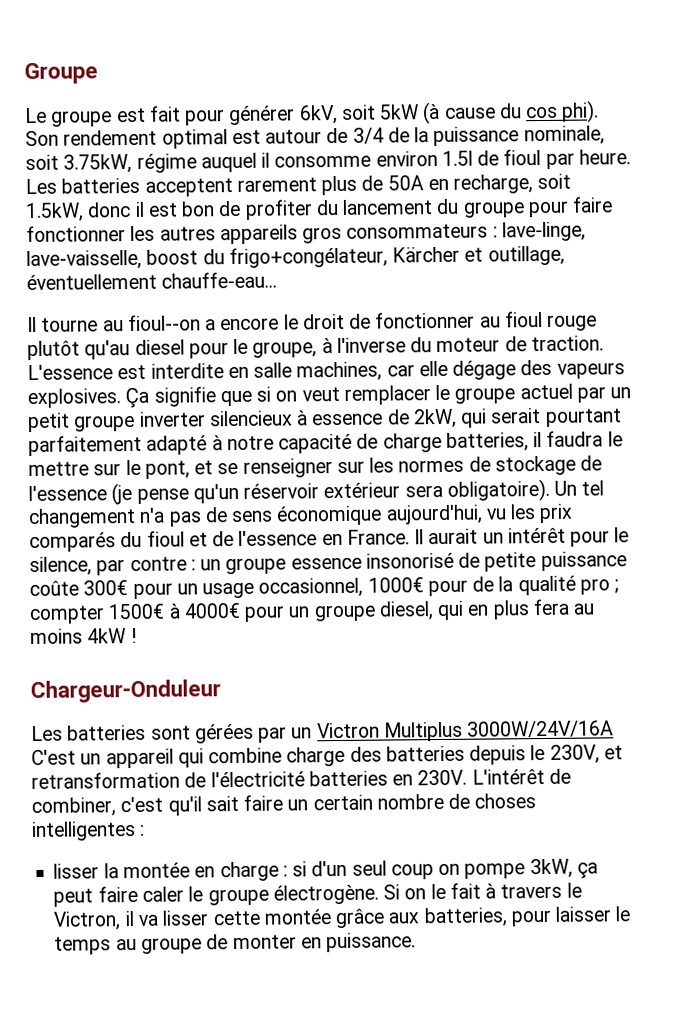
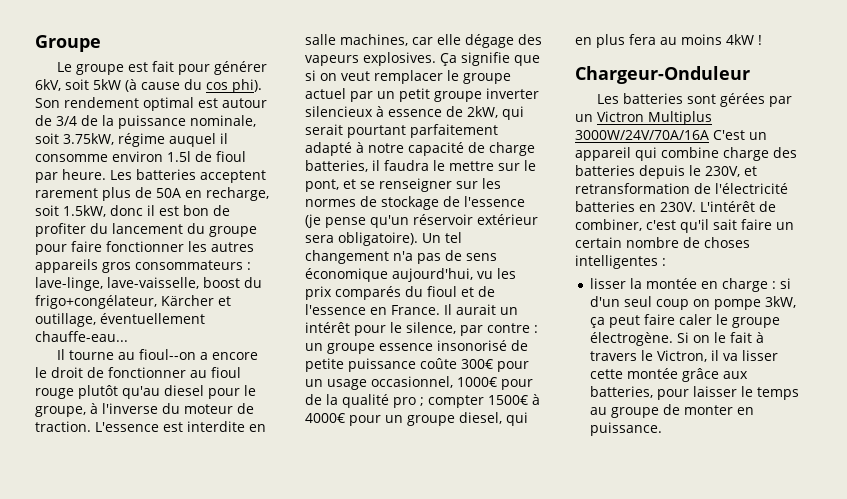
[467,720,615,738] 3000W/24V/16A -> [575,130,709,140] 3000W/24V/70A/16A

